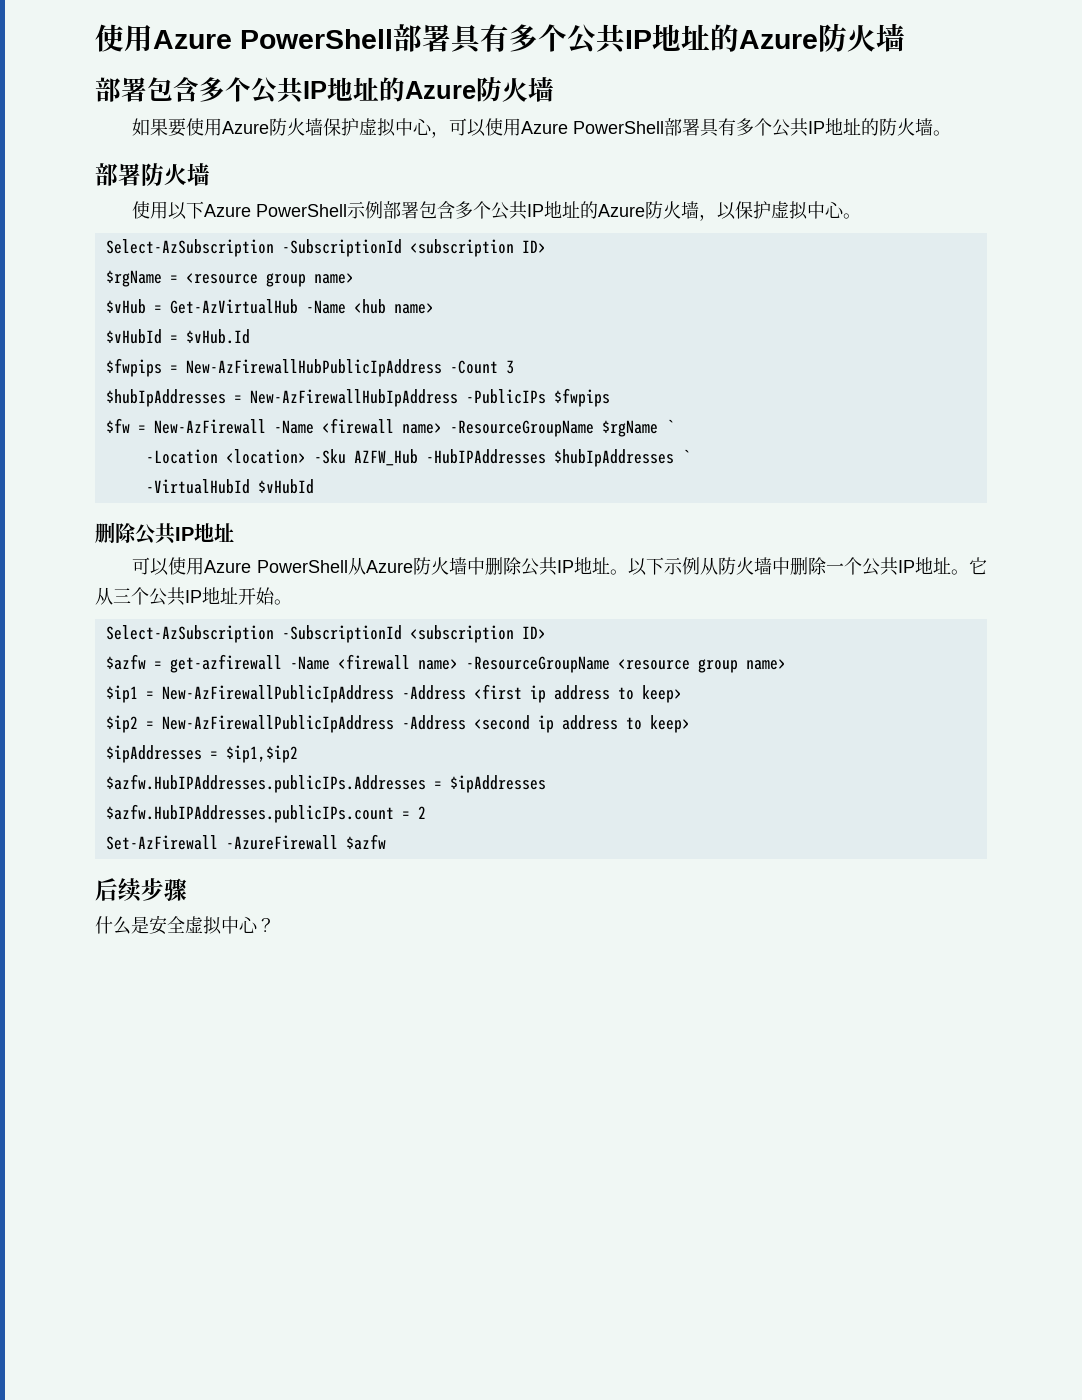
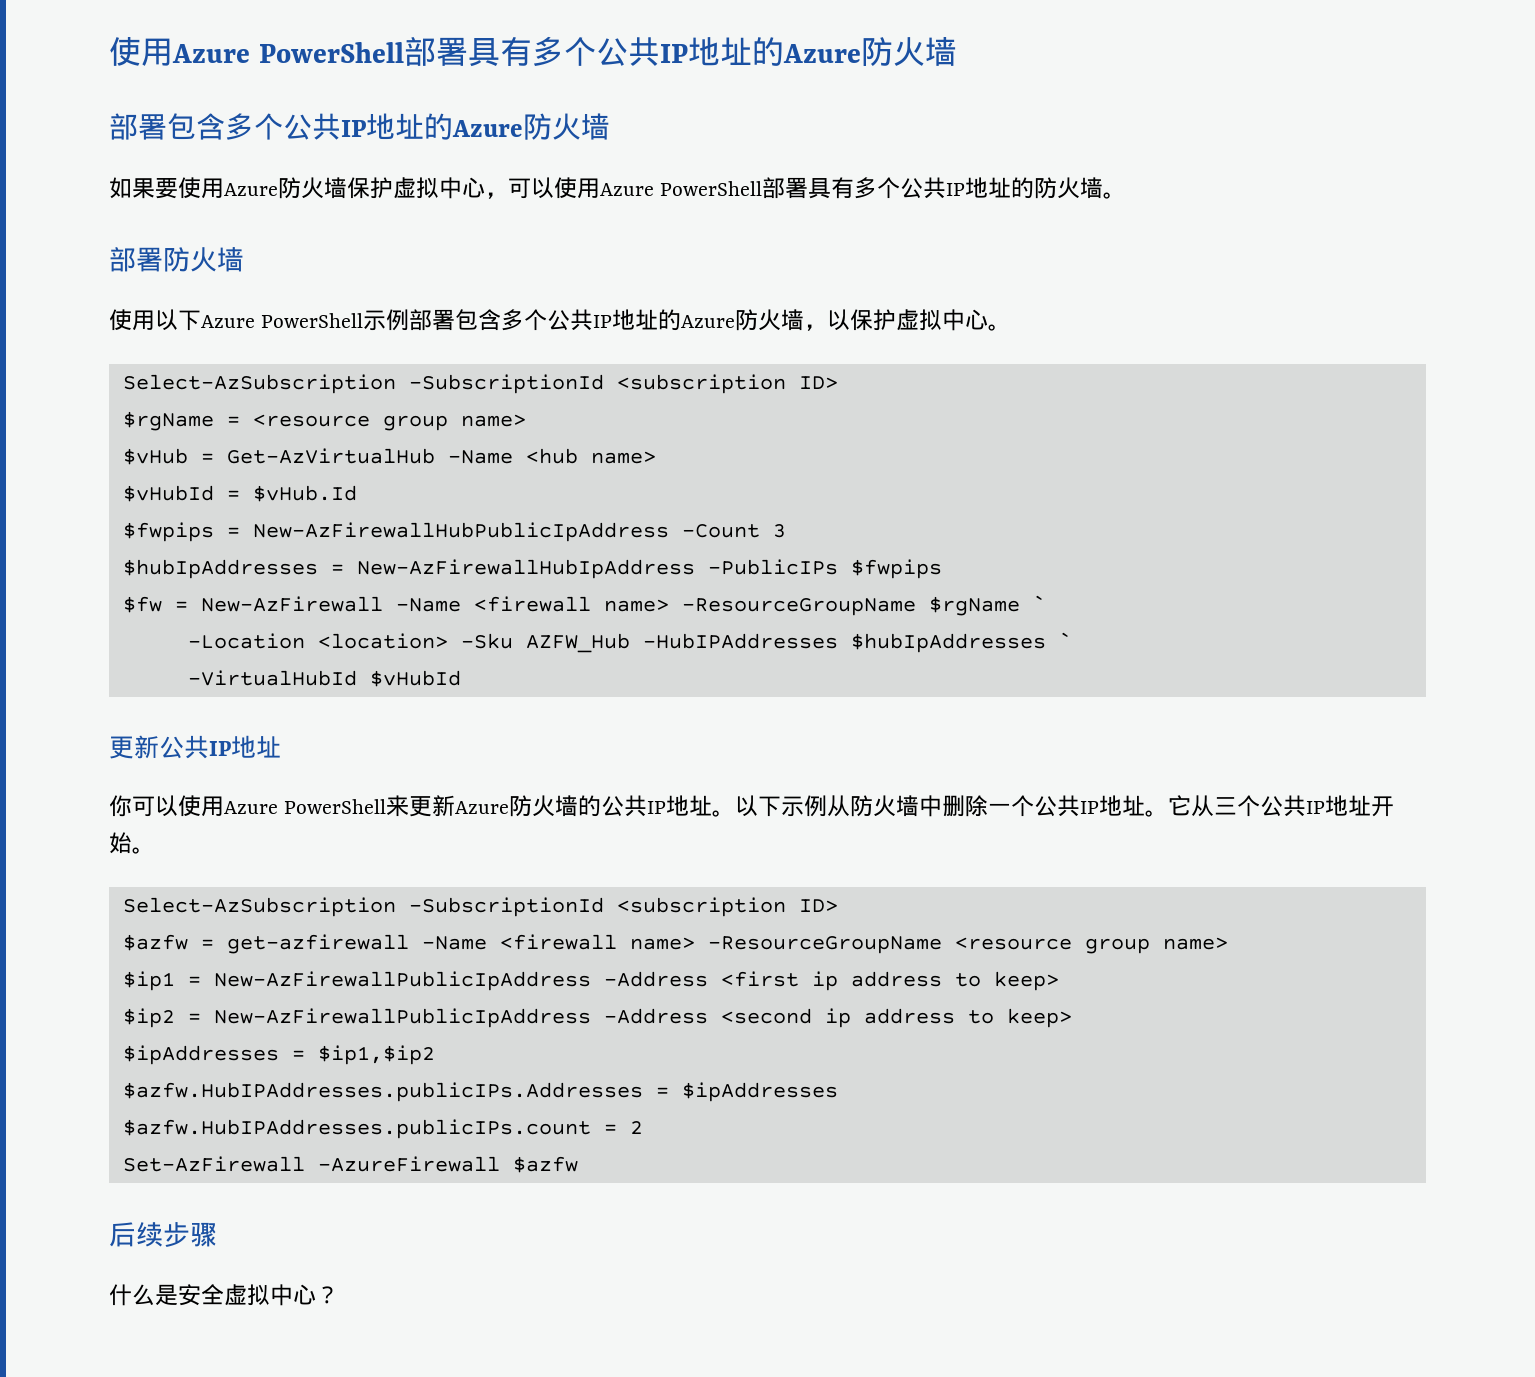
[95,522,137,544] 删除 -> [109,735,159,759] 更新
[131,557,522,576] 可以使用Azure PowerShell从Azure防火墙中删除 -> [109,795,602,817] 你可以使用Azure PowerShell来更新Azure防火墙的

